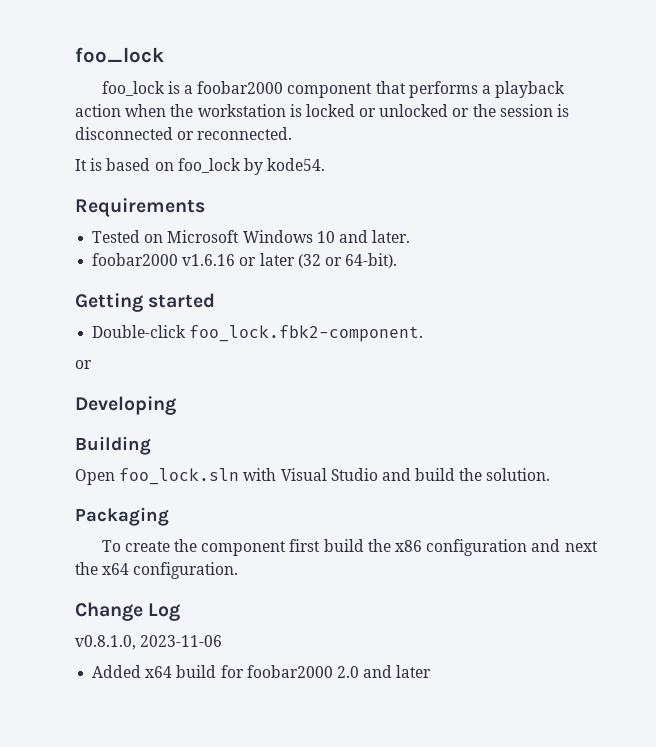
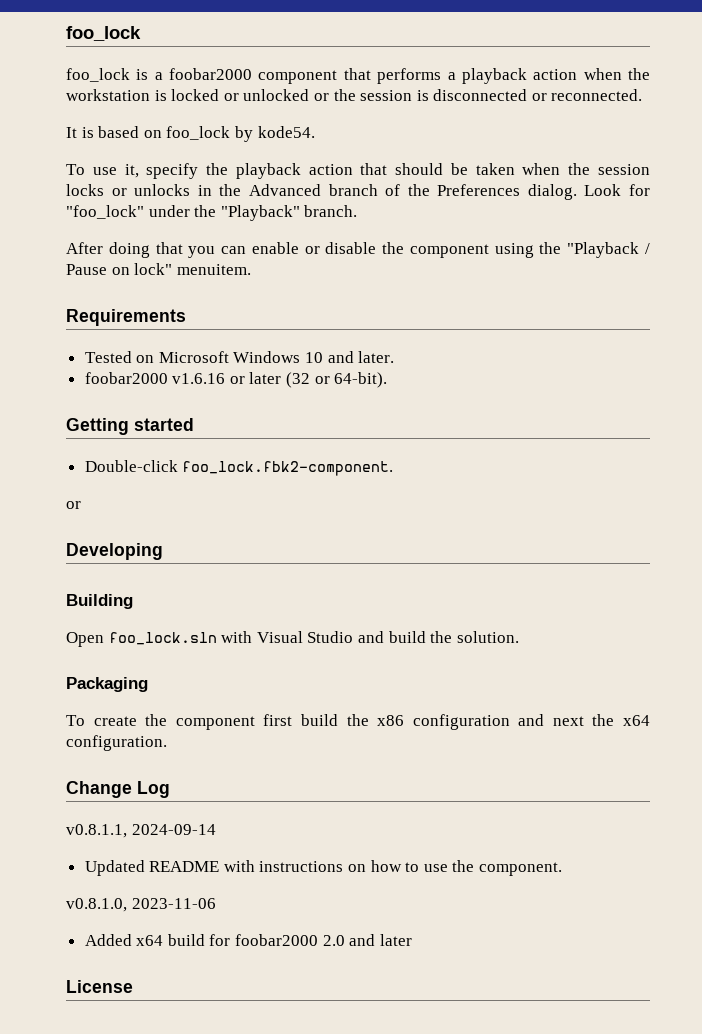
(326, 164) none -> [66,163,650,179] [66,184,650,200] [66,205,358,221] [66,242,650,258] [66,263,251,275] // To use it, specify the playback action that should be taken when the session locks or unlocks in the Advanced branch of the Preferences dialog. Look for "foo_lock" under the "Playback" branch. // After doing that you can enable or disable the component using the "Playback / Pause on lock" menuitem.
(181, 612) none -> [66,824,216,838] [84,860,563,876] // v0.8.1.1, 2024-09-14 // Updated README with instructions on how to use the component.
(432, 671) none -> [66,980,133,993] // License

